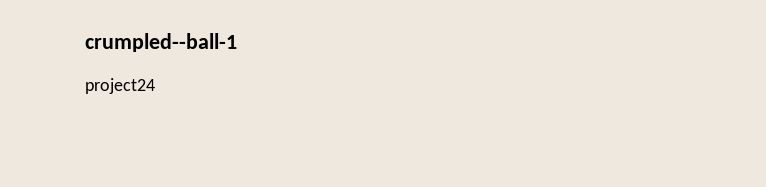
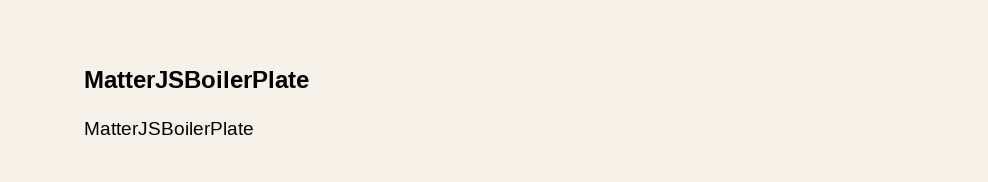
[85,33,237,52] [85,78,155,94] crumpled--ball-1 // project24 -> [84,71,309,88] [84,122,254,135] MatterJSBoilerPlate // MatterJSBoilerPlate

